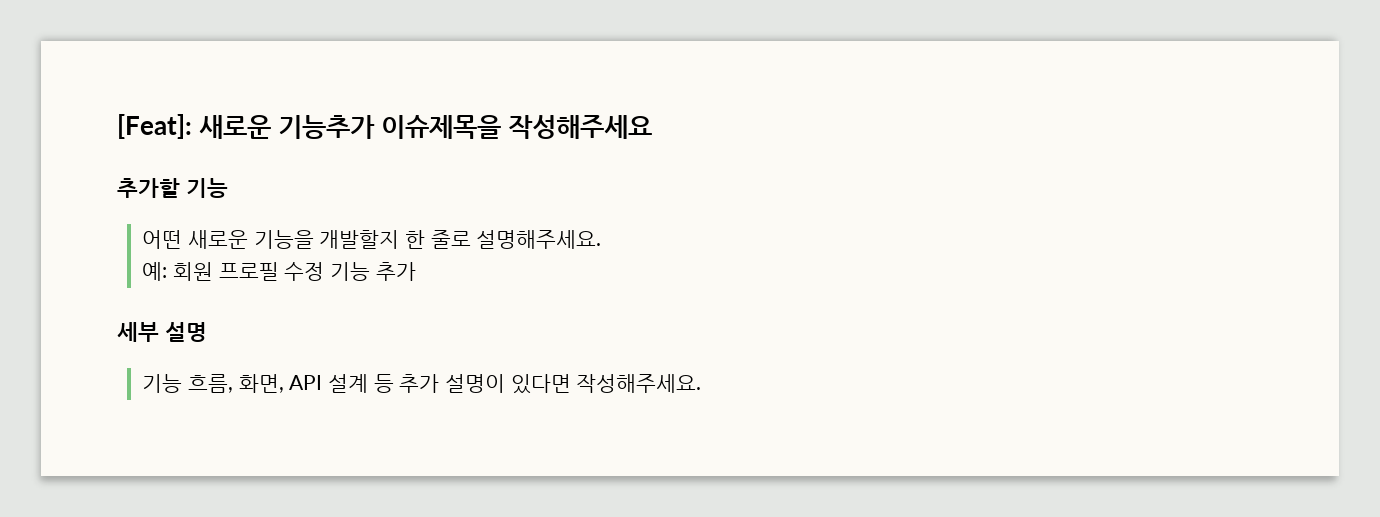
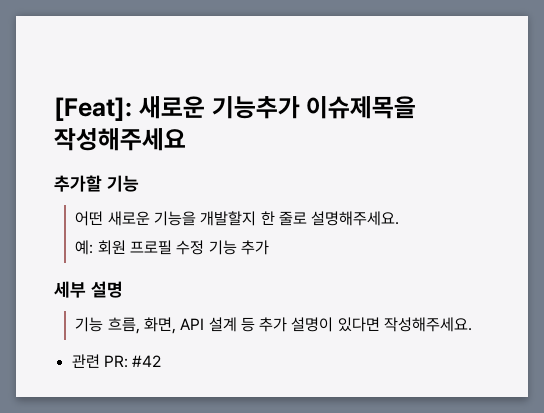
(702, 383) none -> [71,354,162,368] // 관련 PR: #42

